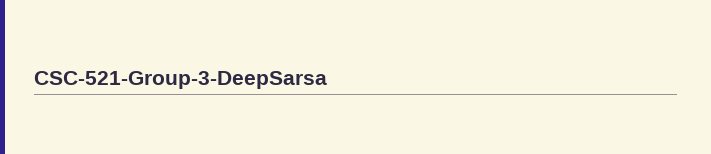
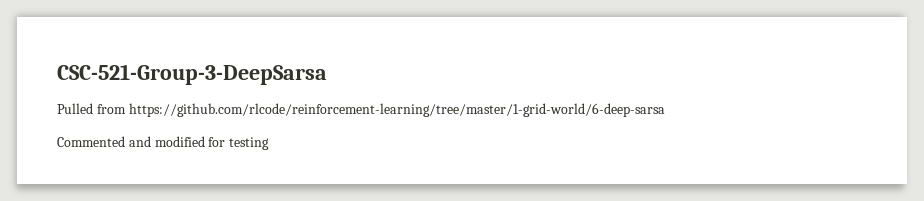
(327, 80) none -> [57,103,665,117] [57,136,270,150] // Pulled from https://github.com/rlcode/reinforcement-learning/tree/master/1-grid-world/6-deep-sarsa // Commented and modified for testing

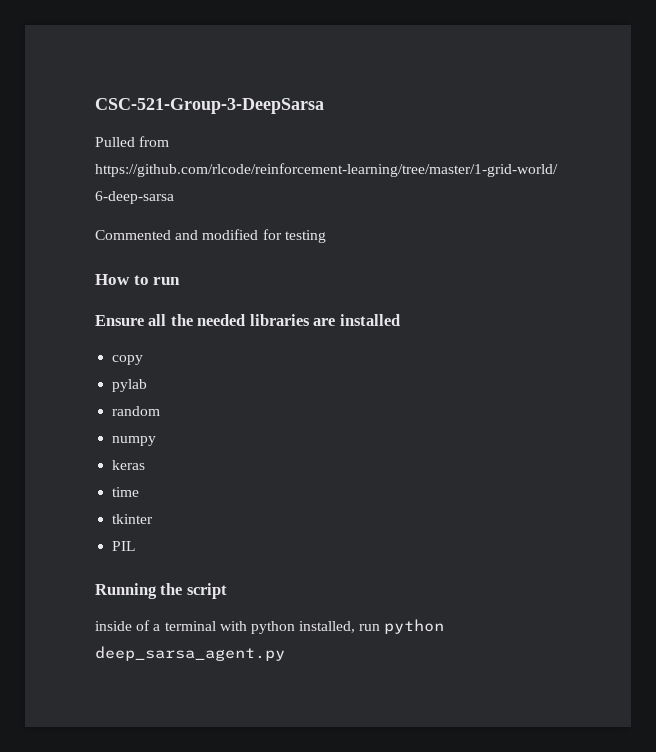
(270, 143) none -> [95,274,181,285] [95,314,400,326] [112,355,144,365] [112,379,148,392] [112,406,161,416] [112,436,157,446] [112,460,146,470] [112,487,140,497] [112,514,154,524] [112,541,136,551] [95,583,227,599] [95,619,445,634] [95,646,285,661] // How to run // Ensure all the needed libraries are installed // copy // pylab // random // numpy // keras // time // tkinter // PIL // Running the script // inside of a terminal with python installed, run python deep_sarsa_agent.py

